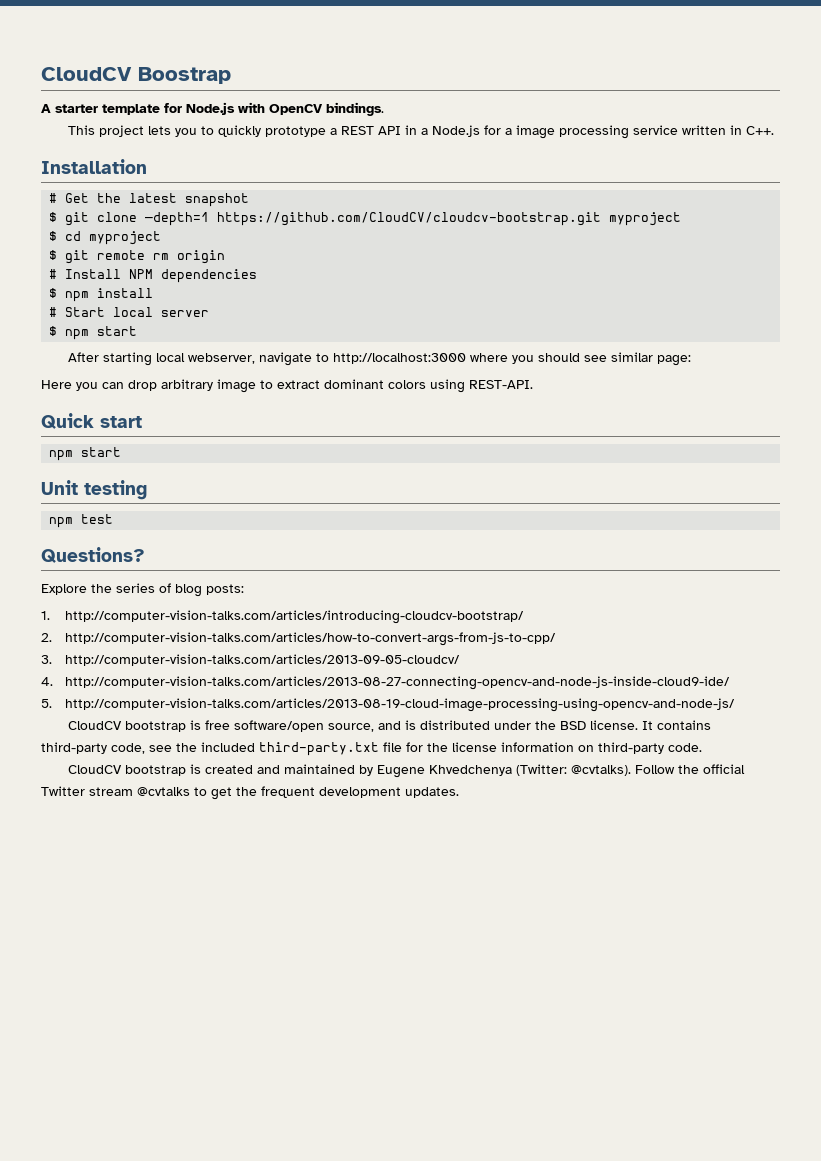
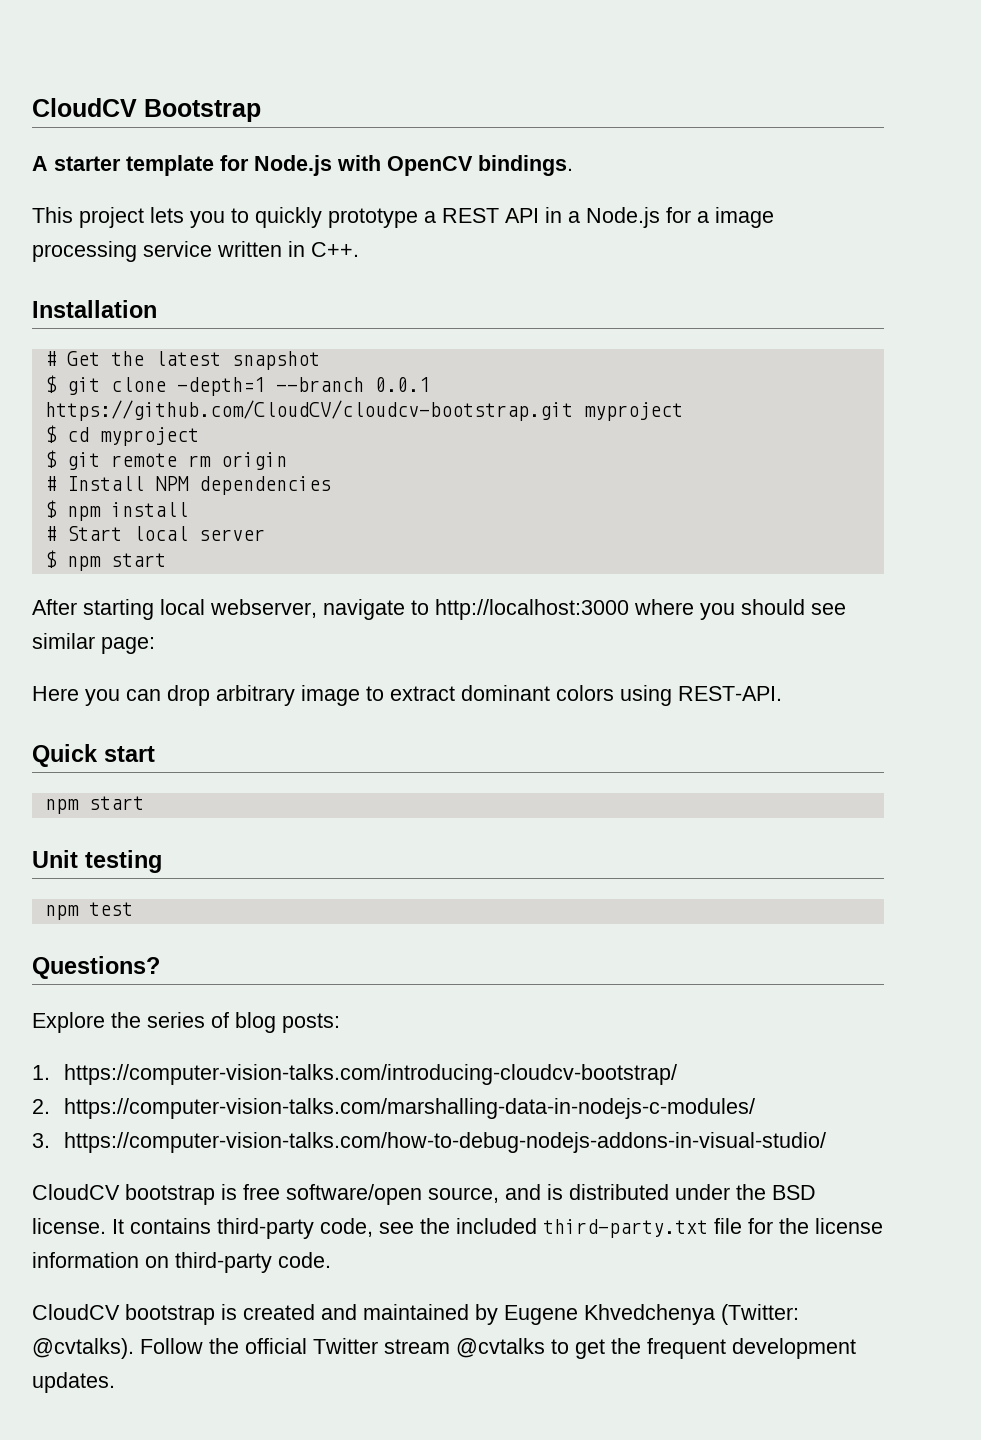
[41,67,231,84] CloudCV Boostrap -> [32,98,261,122] CloudCV Bootstrap
(210, 219) none -> [275,377,430,392] --branch 0.0.1
[64,610,524,624] http://computer-vision-talks.com/articles/introducing-cloudcv-bootstrap/ -> [64,1064,678,1085] https://computer-vision-talks.com/introducing-cloudcv-bootstrap/
[64,632,556,646] http://computer-vision-talks.com/articles/how-to-convert-args-from-js-to-cpp/ -> [64,1098,756,1119] https://computer-vision-talks.com/marshalling-data-in-nodejs-c-modules/
[64,654,460,666] [41,676,730,690] [41,698,735,712] http://computer-vision-talks.com/articles/2013-09-05-cloudcv/ // 4. http://computer-vision-talks.com/articles/2013-08-27-connecting-opencv-and-node-js-inside-cloud9-ide/ // 5. http://computer-vision-talks.com/articles/2013-08-19-cloud-image-processing-using-opencv-and-node-js/ -> [64,1132,827,1153] https://computer-vision-talks.com/how-to-debug-nodejs-addons-in-visual-studio/

